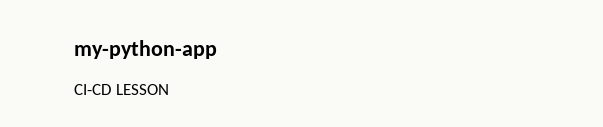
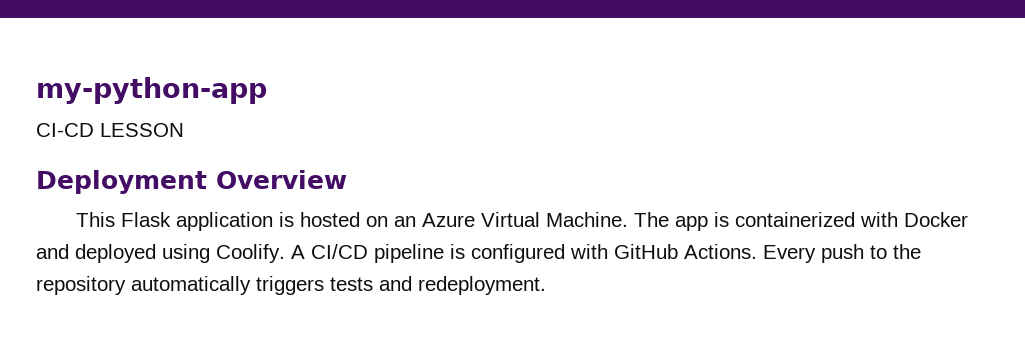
(169, 89) none -> [36,170,347,194] [75,212,968,231] [36,244,921,263] [36,276,546,295] // Deployment Overview // This Flask application is hosted on an Azure Virtual Machine. The app is containerized with Docker and deployed using Coolify. A CI/CD pipeline is configured with GitHub Actions. Every push to the repository automatically triggers tests and redeployment.

